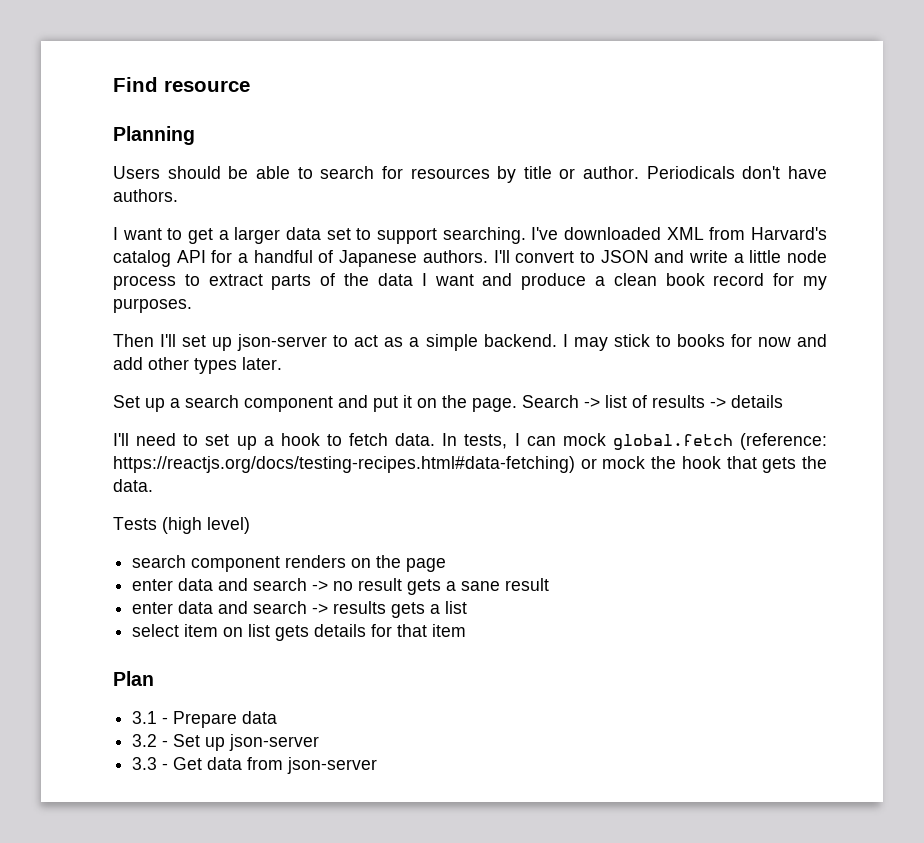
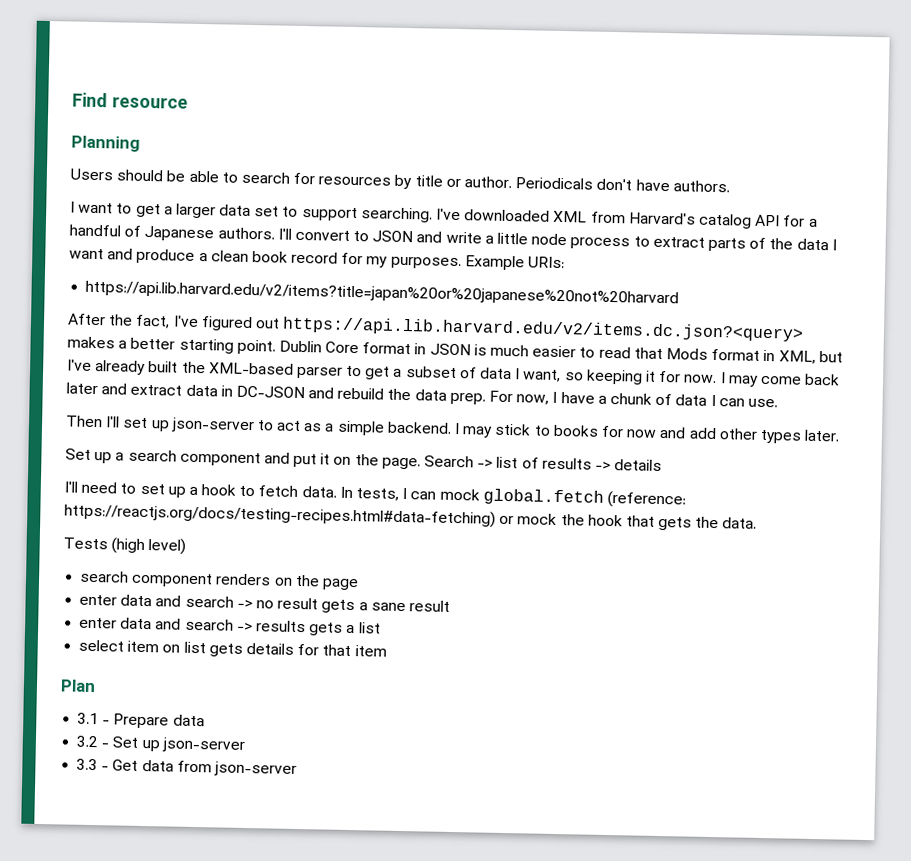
(192, 305) none -> [464,255,566,271] [85,280,680,307] [67,313,805,342] [67,336,843,364] [67,359,841,387] [66,382,778,408] Example URIs: // https://api.lib.harvard.edu/v2/items?title=japan%20or%20japanese%20not%20harvard // After the fact, I've figured out https://api.lib.harvard.edu/v2/items.dc.json?<query> makes a better starting point. Dublin Core format in JSON is much easier to read that Mods format in XML, but I've already built the XML-based parser to get a subset of data I want, so keeping it for now. I may come back later and extract data in DC-JSON and rebuild the data prep. For now, I have a chunk of data I can use.

